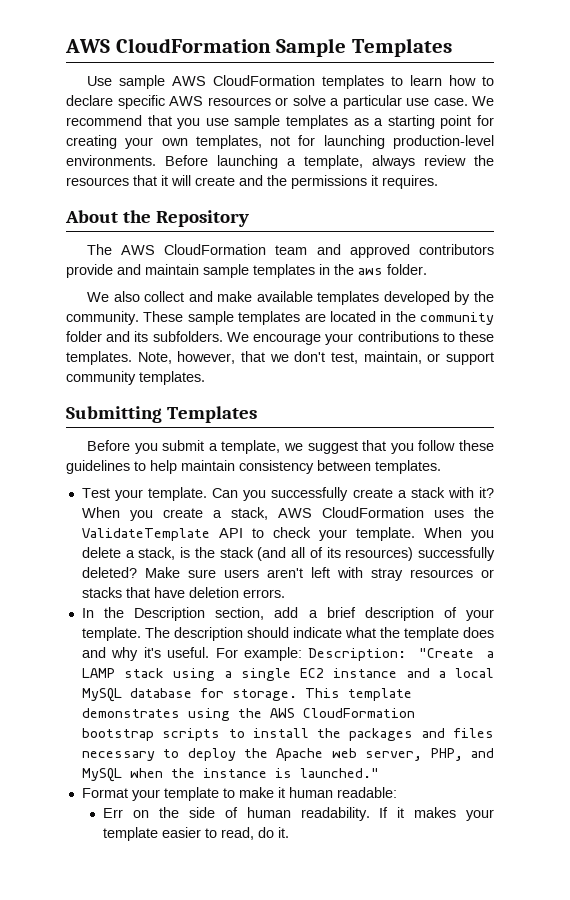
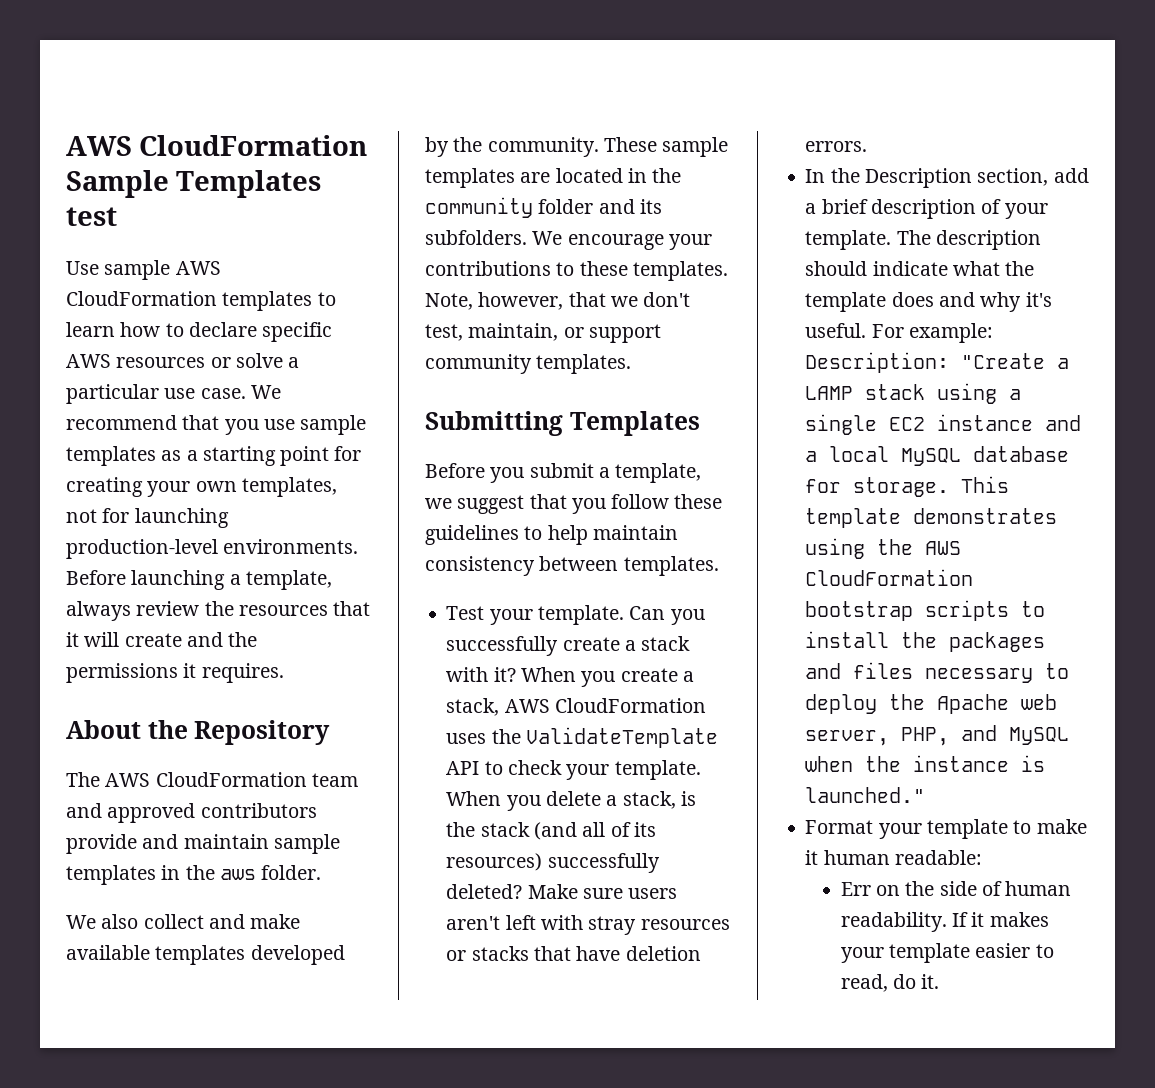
(452, 47) none -> [66,207,117,226] test

